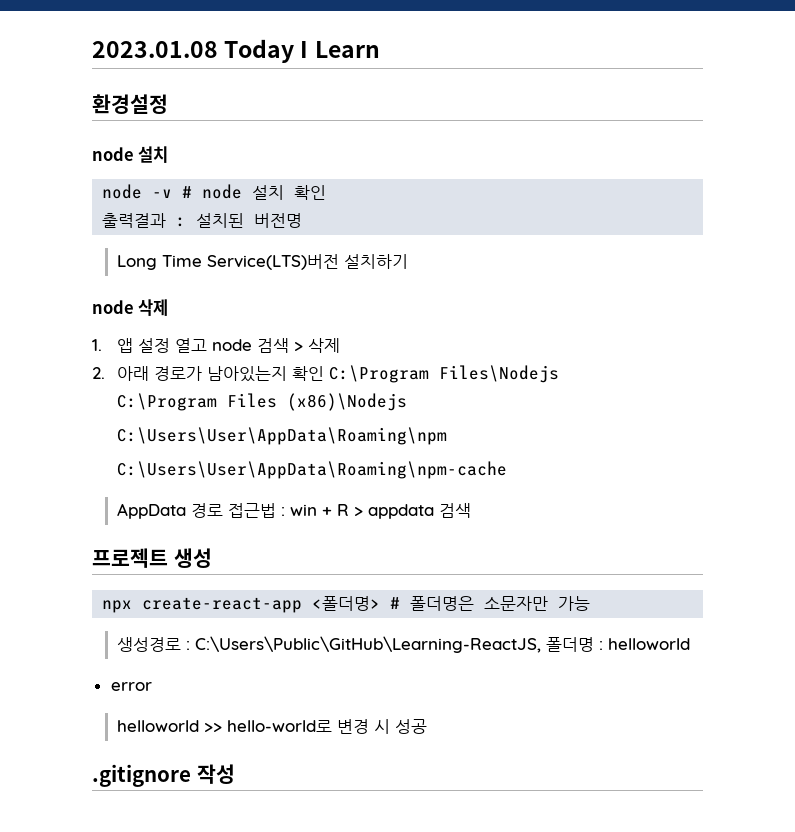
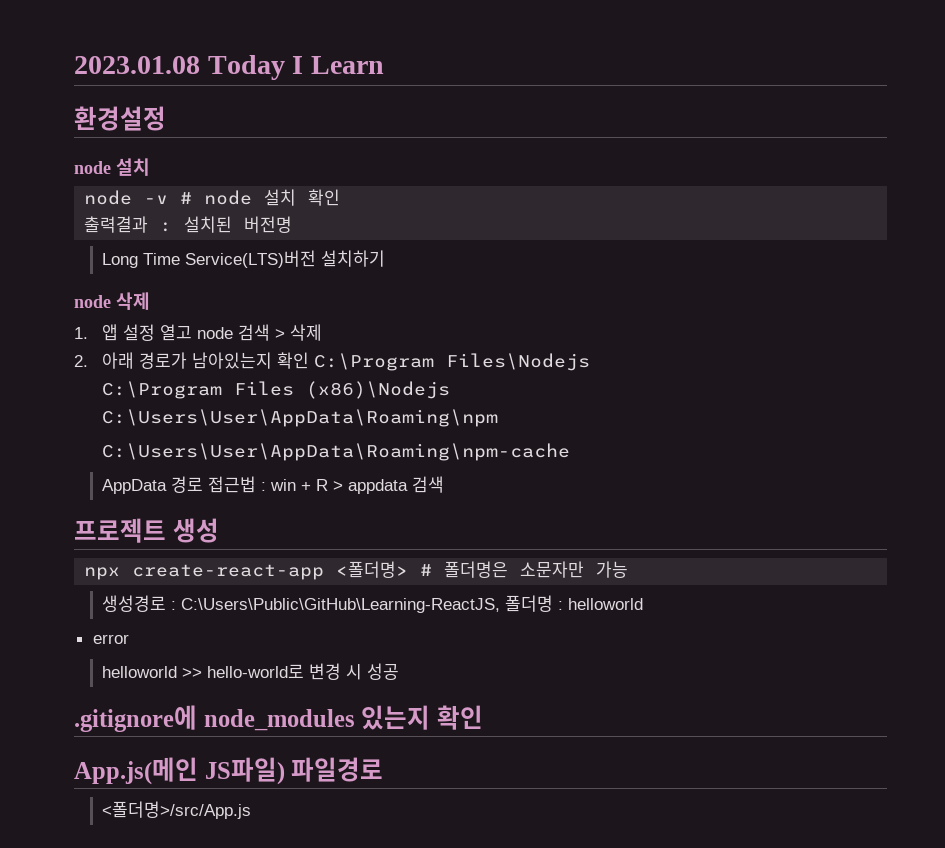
[92,764,235,787] .gitignore 작성 -> [74,705,483,732] [74,757,384,785] [102,801,252,819] .gitignore에 node_modules 있는지 확인 // App.js(메인 JS파일) 파일경로 // <폴더명>/src/App.js

